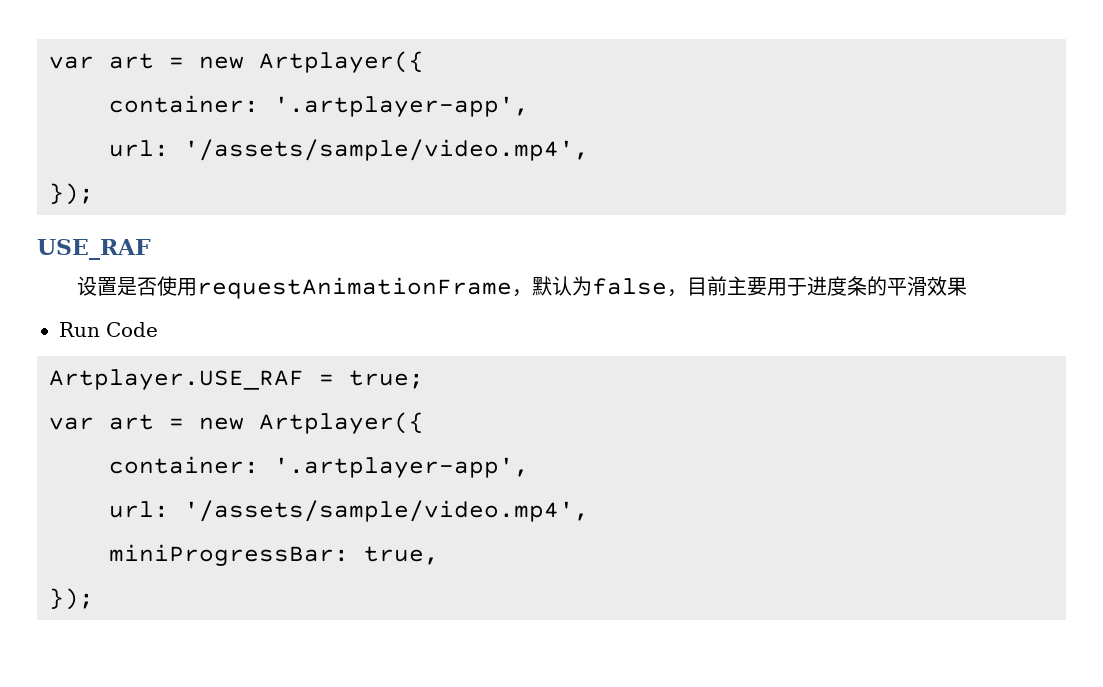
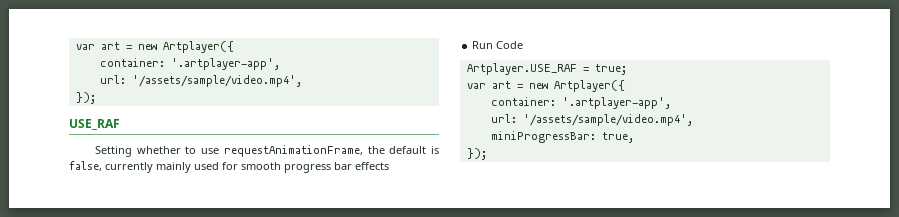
[77,276,968,299] 设置是否使用requestAnimationFrame，默认为false，目前主要用于进度条的平滑效果 -> [95,145,439,157] [69,161,389,173] Setting whether to use requestAnimationFrame, the default is false, currently mainly used for smooth progress bar effects

